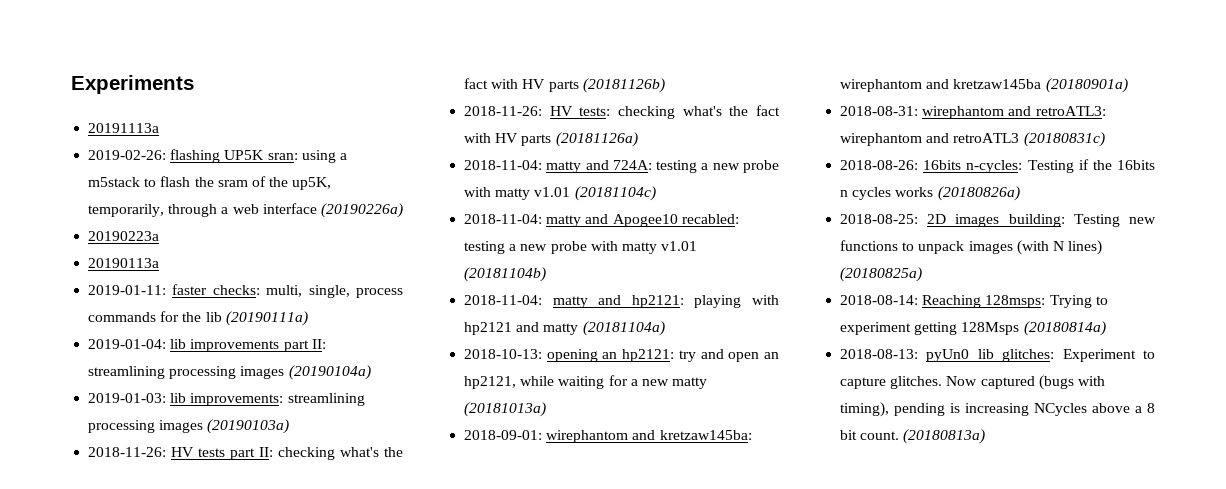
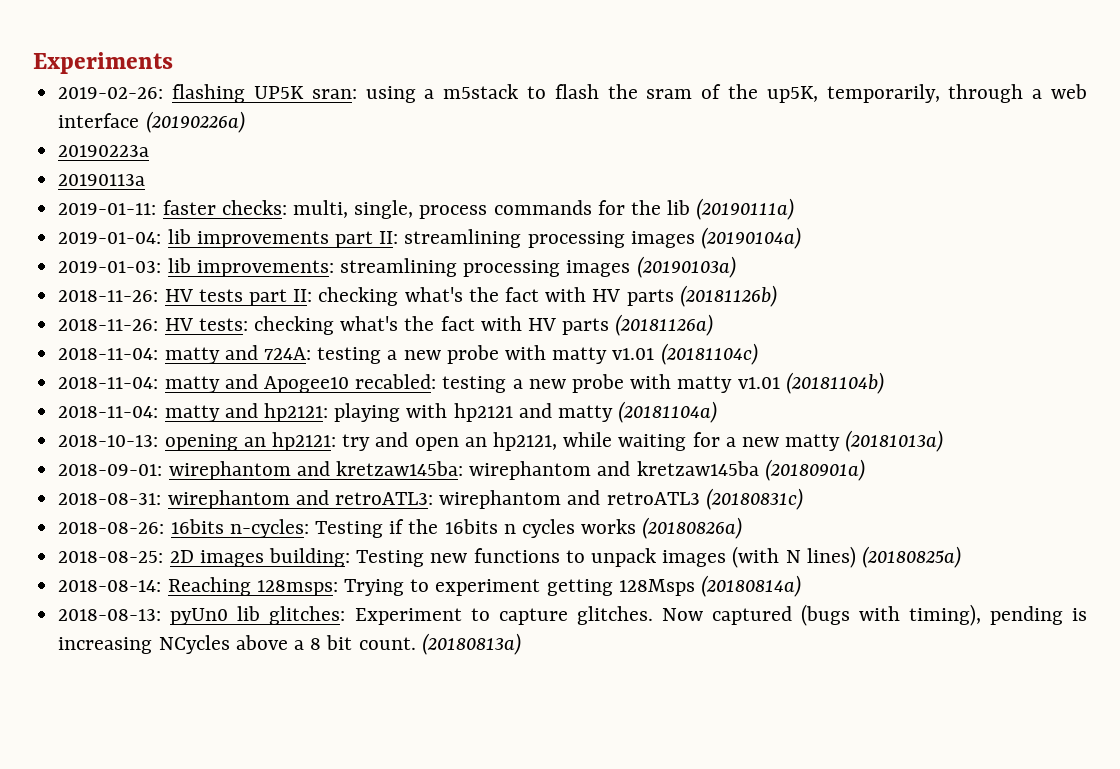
[88,123,160,133] // 20191113a -> (173, 63) none

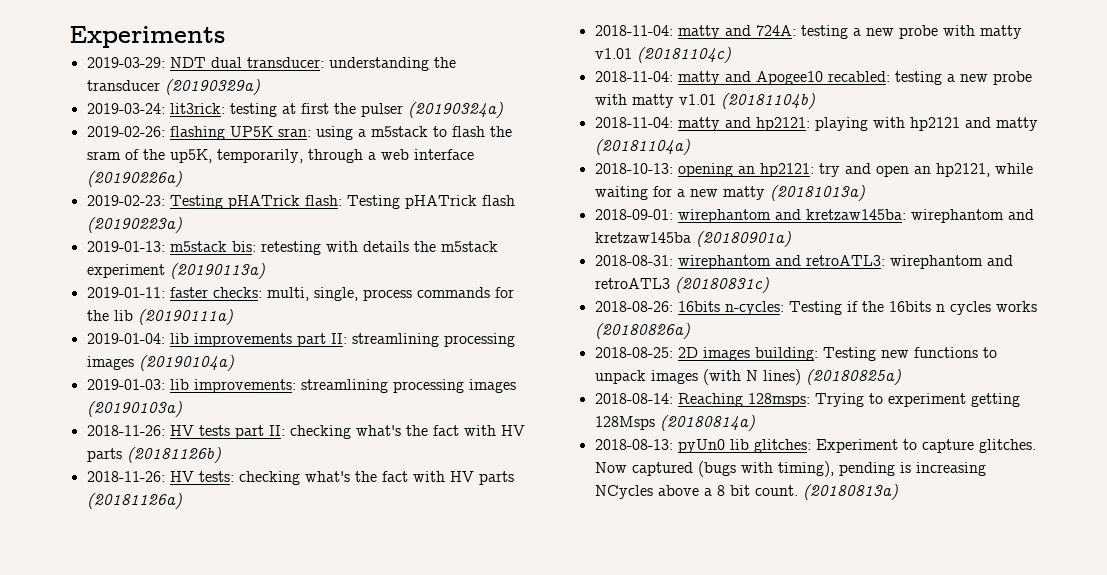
(173, 63) none -> [86,57,456,71] [86,79,260,95] [86,102,503,118] // 2019-03-29: NDT dual transducer: understanding the transducer (20190329a) // 2019-03-24: lit3rick: testing at first the pulser (20190324a)
[58,145,150,157] [58,174,146,186] 20190223a // 20190113a -> [86,195,515,209] [86,217,182,233] [86,241,498,255] [86,263,265,279] 2019-02-23: Testing pHATrick flash: Testing pHATrick flash (20190223a) // 2019-01-13: m5stack bis: retesting with details the m5stack experiment (20190113a)

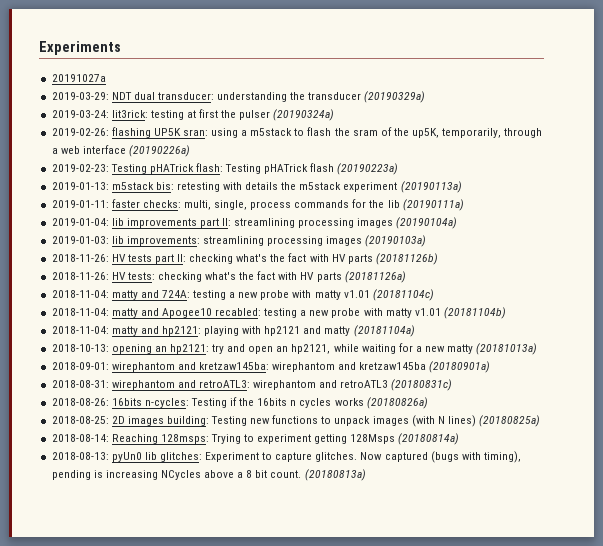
(225, 37) none -> [51,74,106,82] // 20191027a

